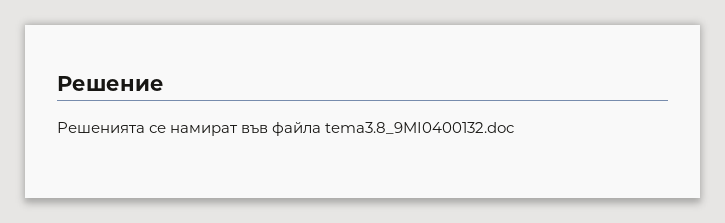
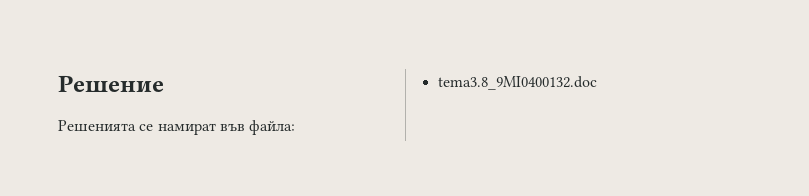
[272,122,322,136] файла -> [249,120,296,135] файла: //

